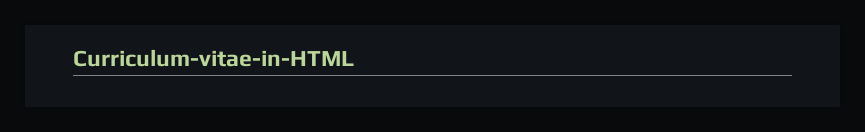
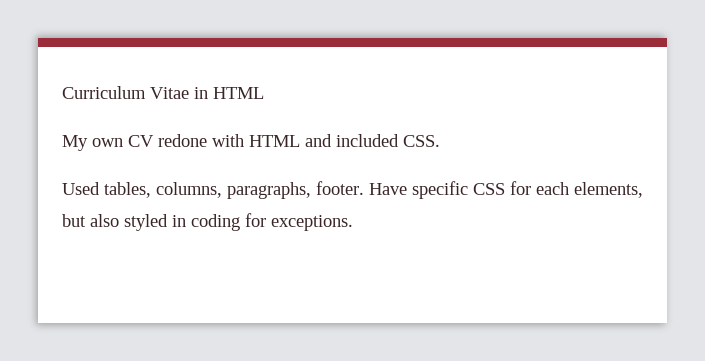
[73,49,354,67] Curriculum-vitae-in-HTML -> [62,86,264,99] [62,134,440,151] [62,181,643,199] [62,213,353,231] Curriculum Vitae in HTML // My own CV redone with HTML and included CSS. // Used tables, columns, paragraphs, footer. Have specific CSS for each elements, but also styled in coding for exceptions.

